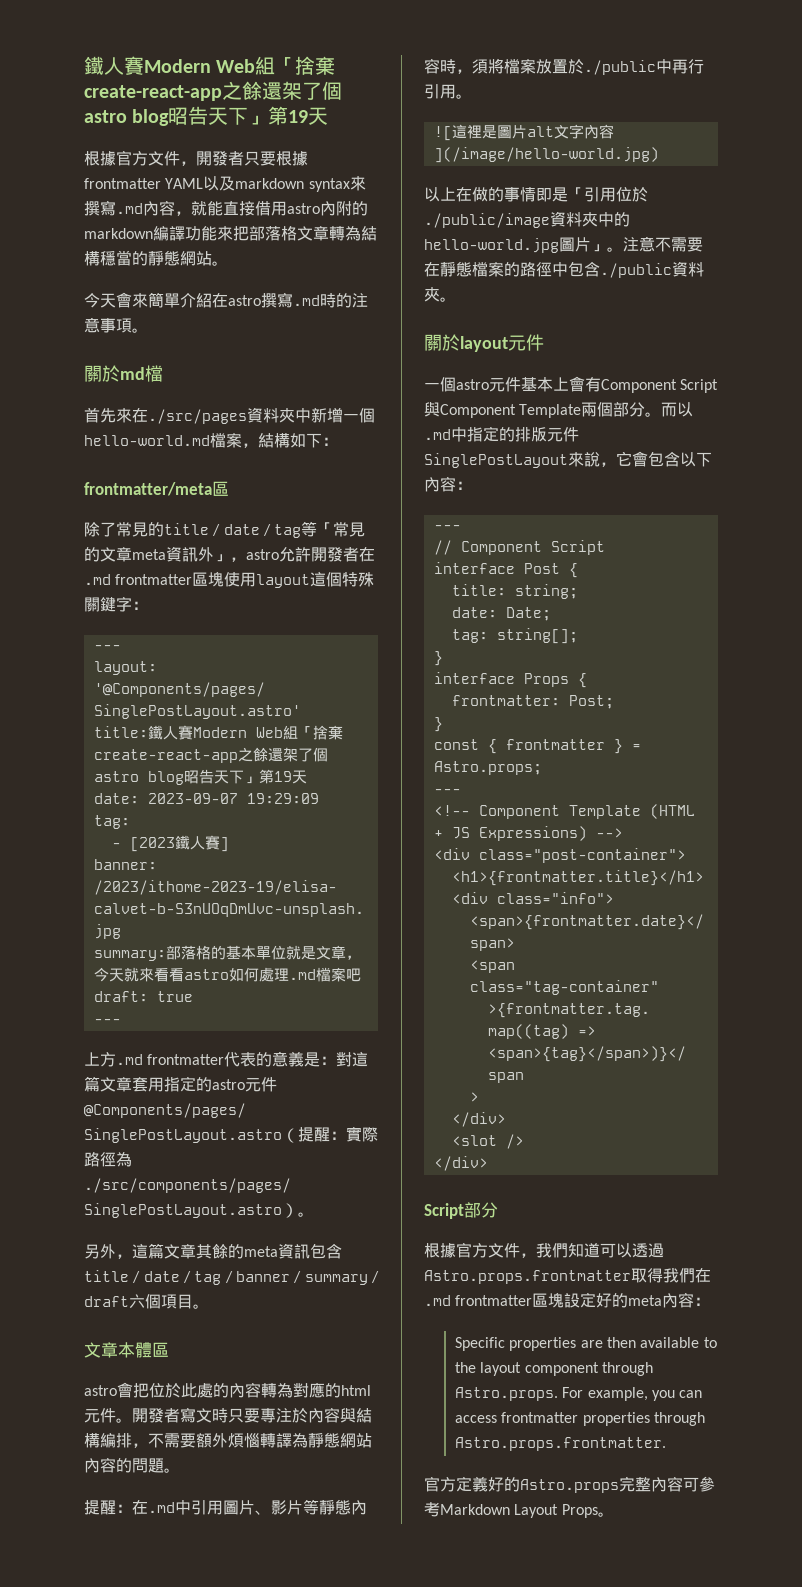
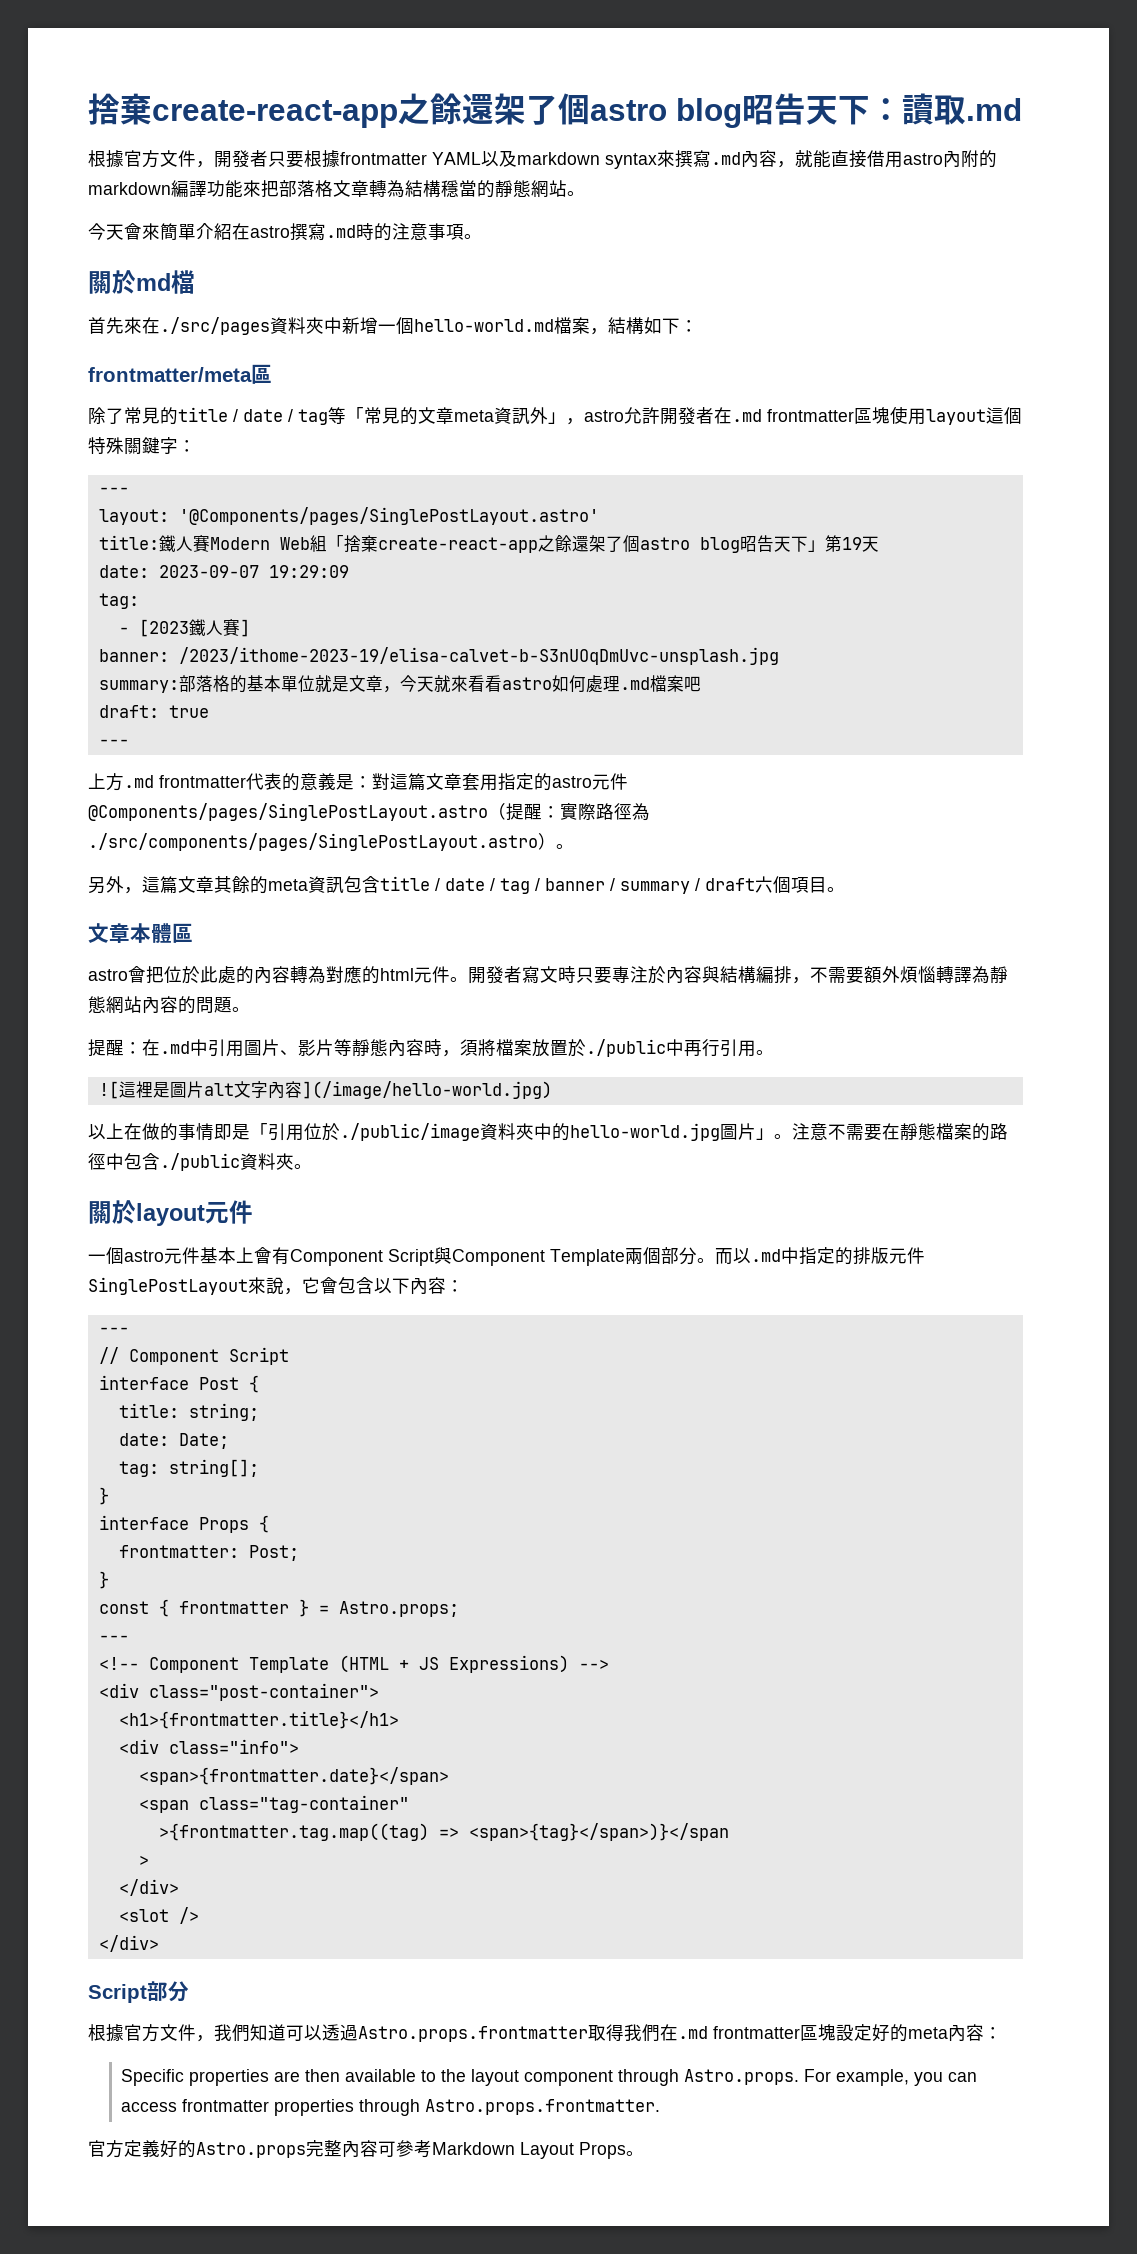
[84,56,336,75] [84,81,342,101] [84,106,329,126] 鐵人賽Modern Web組「捨棄create-react-app之餘還架了個astro blog昭告天下」第19天 -> [88,93,1022,128] 捨棄create-react-app之餘還架了個astro blog昭告天下：讀取.md

